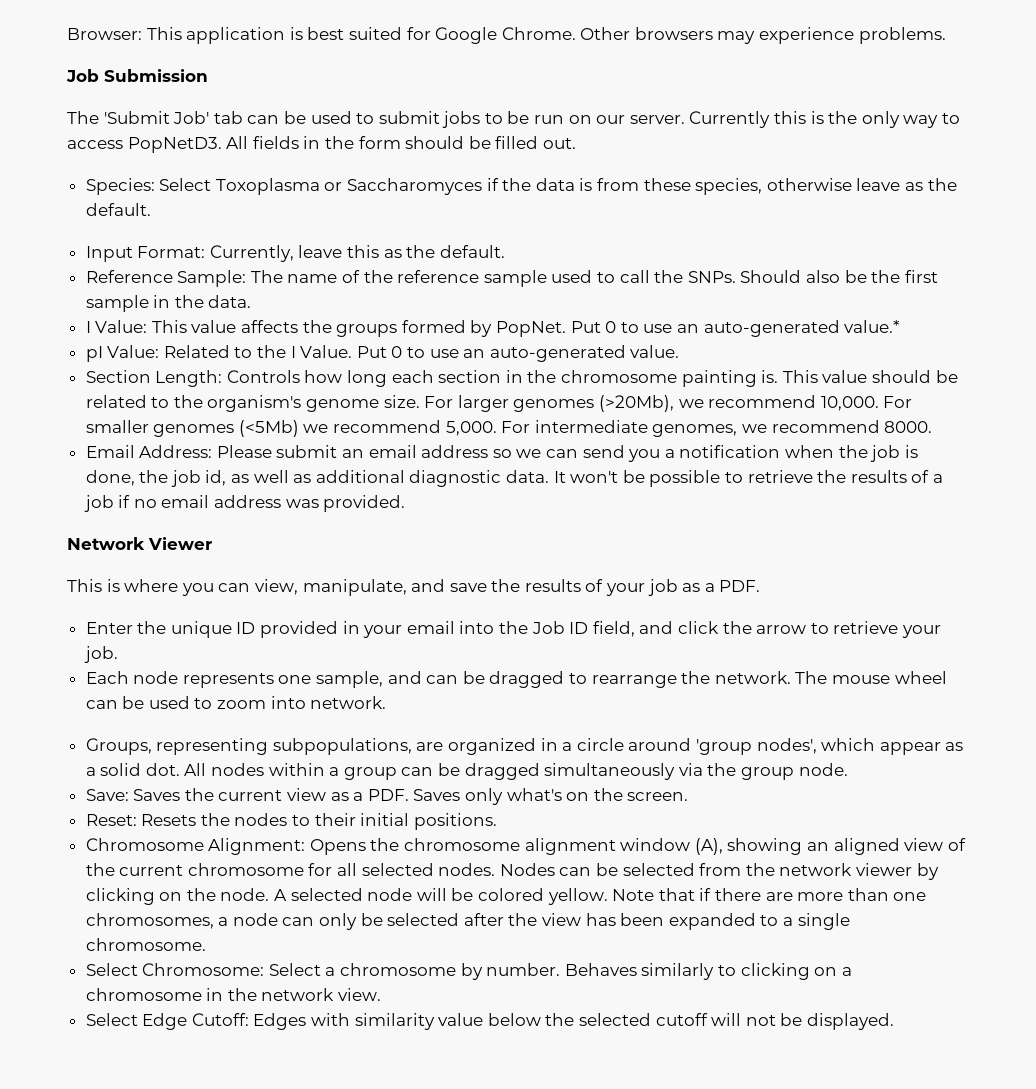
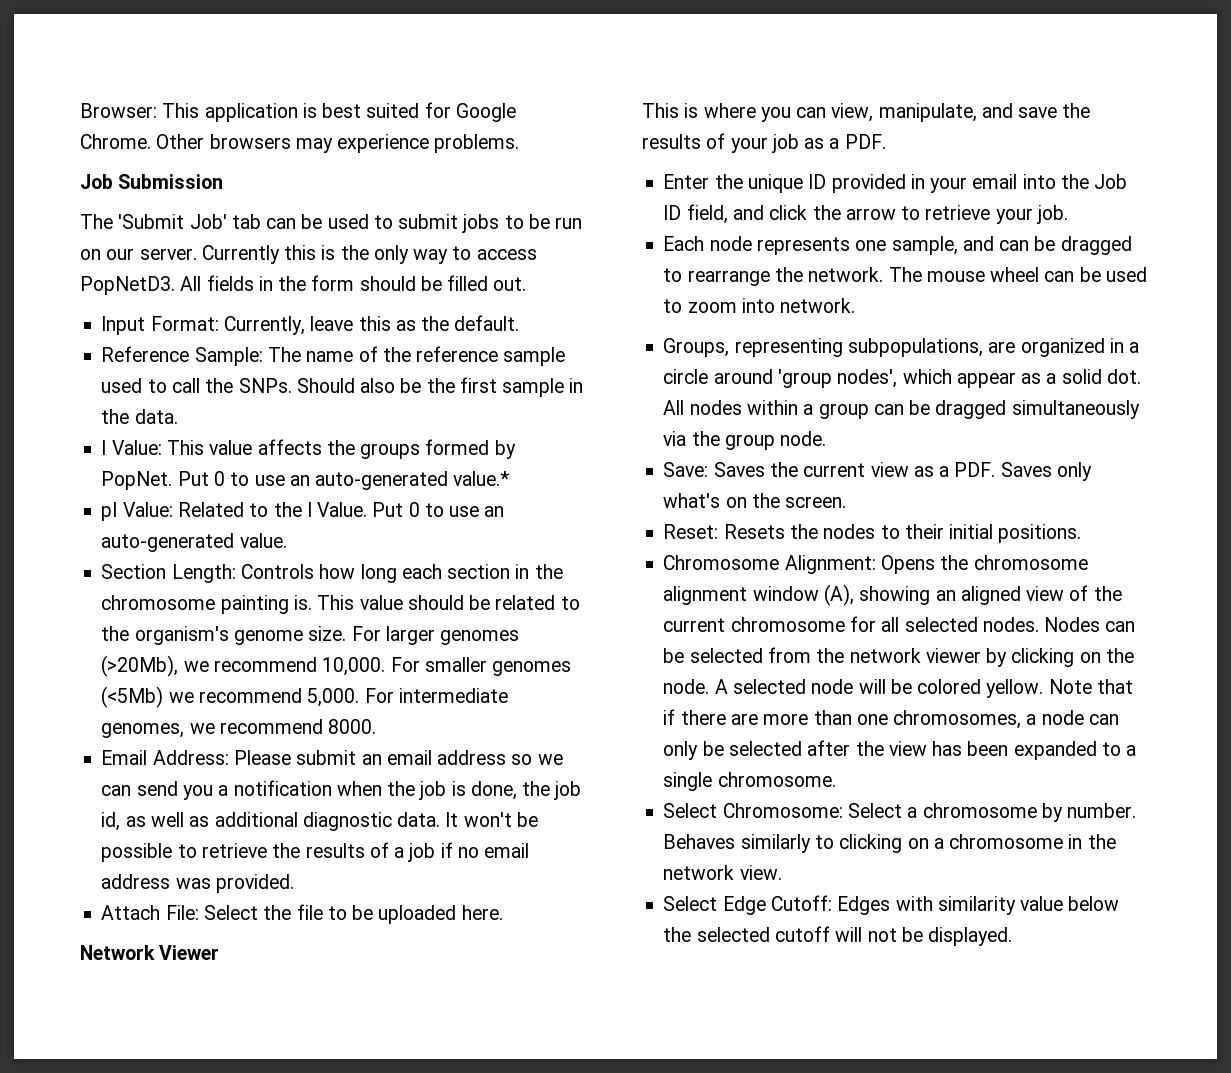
[85,178,957,195] [85,203,151,216] // Species: Select Toxoplasma or Saccharomyces if the data is from these species, otherwise leave as the default. -> (527, 284) none
(406, 503) none -> [101,904,503,924] // Attach File: Select the file to be uploaded here.

